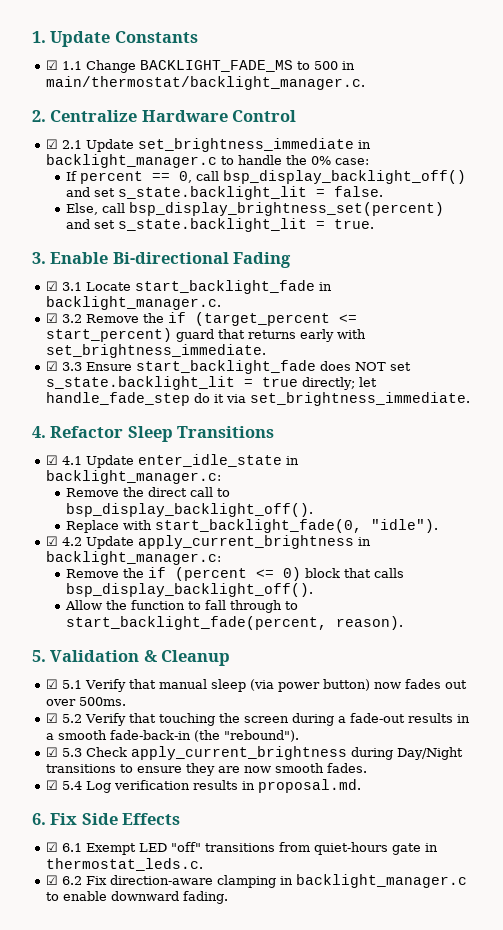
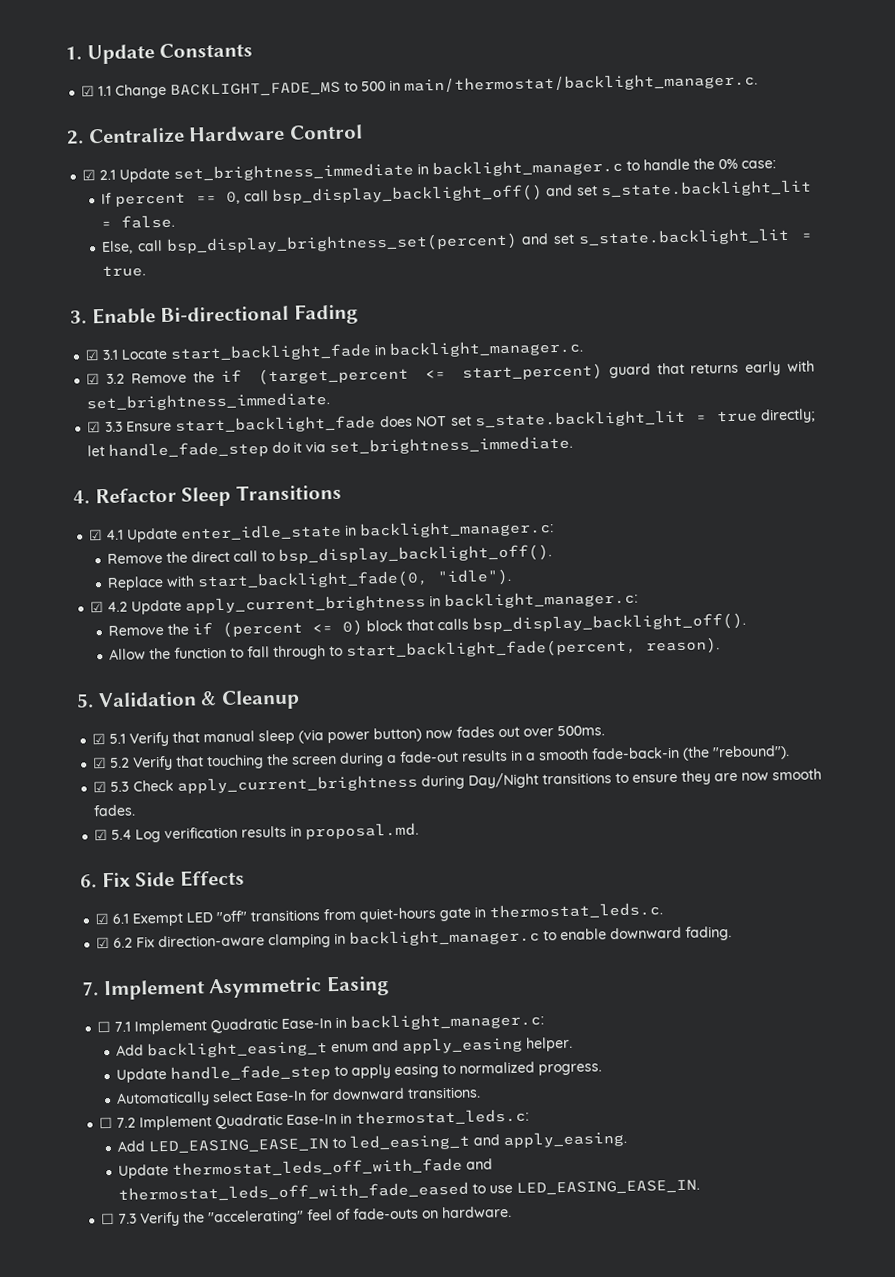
(229, 897) none -> [81,975,390,1001] [97,1012,545,1035] [116,1036,574,1059] [116,1061,603,1083] [116,1086,482,1107] [99,1108,530,1131] [117,1130,628,1154] [118,1157,494,1179] [118,1179,701,1202] [101,1205,513,1227] // 7. Implement Asymmetric Easing // ☐ 7.1 Implement Quadratic Ease-In in backlight_manager.c: // Add backlight_easing_t enum and apply_easing helper. // Update handle_fade_step to apply easing to normalized progress. // Automatically select Ease-In for downward transitions. // ☐ 7.2 Implement Quadratic Ease-In in thermostat_leds.c: // Add LED_EASING_EASE_IN to led_easing_t and apply_easing. // Update thermostat_leds_off_with_fade and thermostat_leds_off_with_fade_eased to use LED_EASING_EASE_IN. // ☐ 7.3 Verify the "accelerating" feel of fade-outs on hardware.

